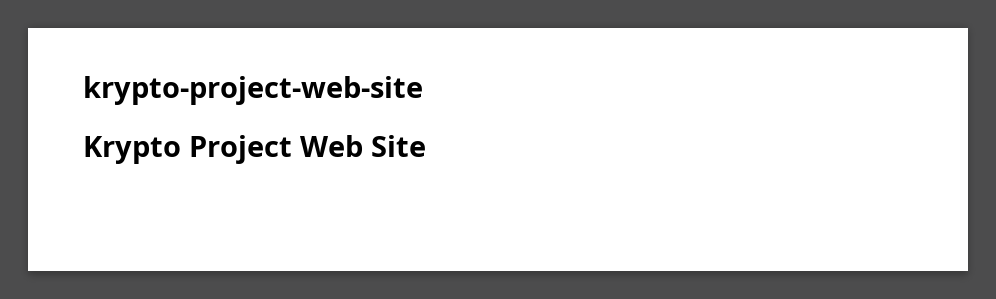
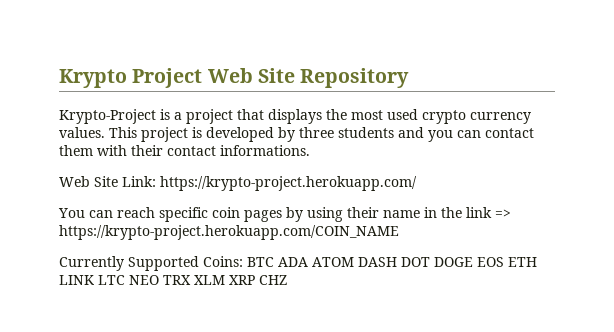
[83,76,423,105] krypto-project-web-site // -> (59, 78) none
(426, 146) none -> [300,68,410,88] [59,109,531,124] [59,127,534,142] [59,145,310,156] [59,176,417,191] [58,207,511,222] [59,225,399,240] [59,256,537,271] [59,275,287,285] Repository // Krypto-Project is a project that displays the most used crypto currency values. This project is developed by three students and you can contact them with their contact informations. // Web Site Link: https://krypto-project.herokuapp.com/ // You can reach specific coin pages by using their name in the link => https://krypto-project.herokuapp.com/COIN_NAME // Currently Supported Coins: BTC ADA ATOM DASH DOT DOGE EOS ETH LINK LTC NEO TRX XLM XRP CHZ

